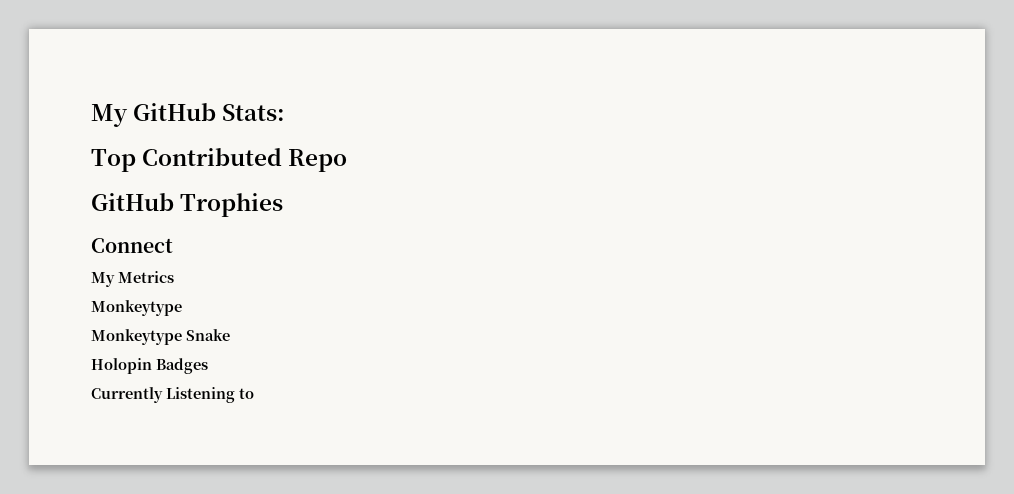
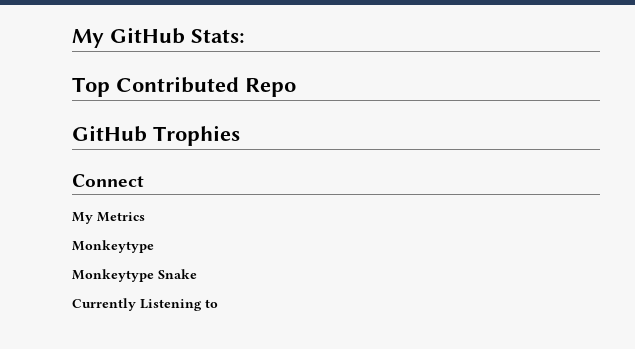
[91,358,208,374] // Holopin Badges -> (197, 274) none

